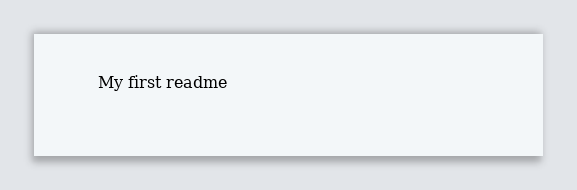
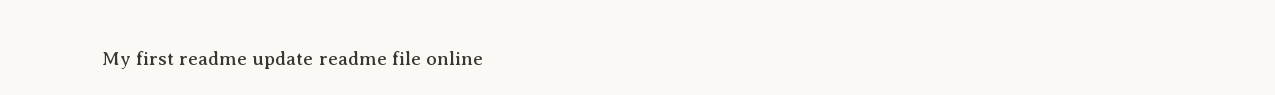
(227, 82) none -> [252,51,483,69] update readme file online

